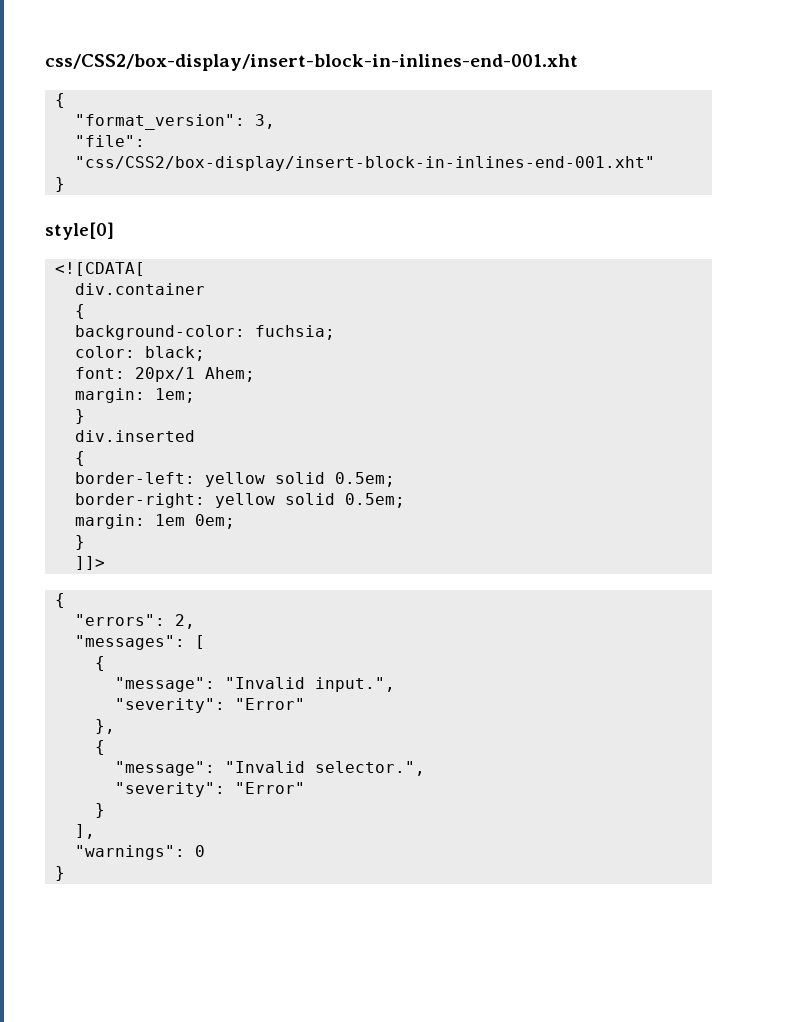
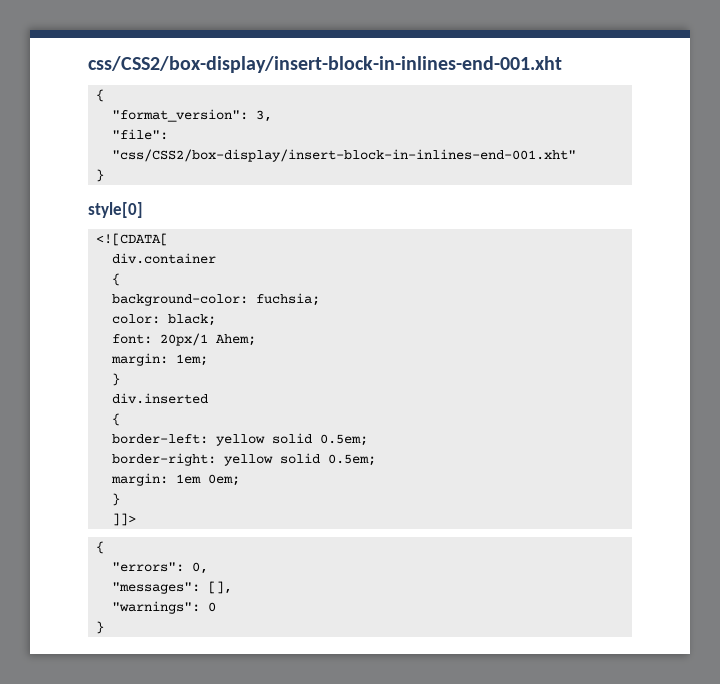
[174,614,195,629] 2, -> [191,562,208,574] 0,
[194,635,205,649] [94,656,105,671] [114,677,395,692] [114,698,305,713] [94,719,115,734] [94,740,105,755] [114,761,425,776] [114,782,305,797] [94,803,105,818] [74,824,95,839] [ // { // "message": "Invalid input.", // "severity": "Error" // }, // { // "message": "Invalid selector.", // "severity": "Error" // } // ], -> [207,581,232,594] [],

